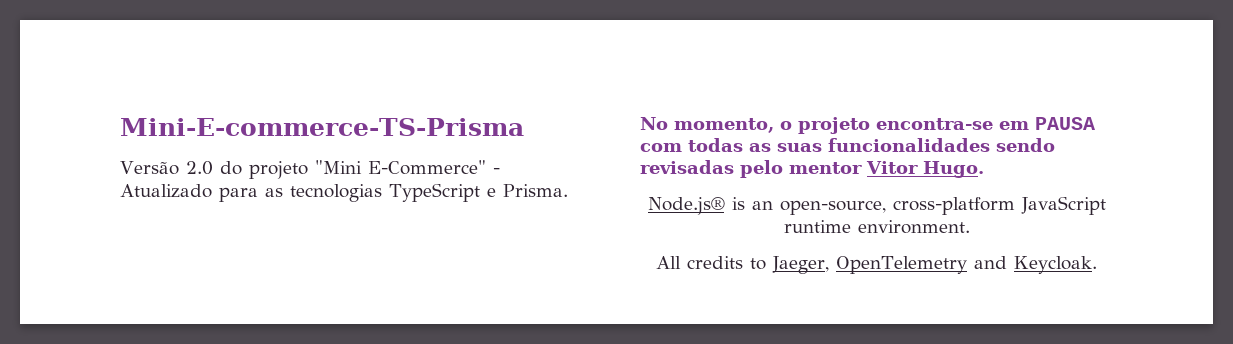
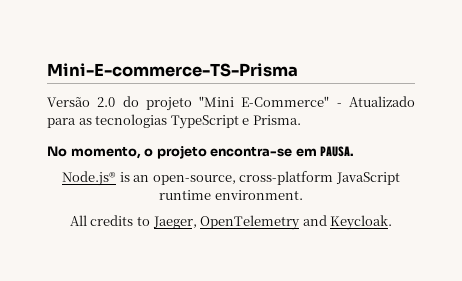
[1035,117,1095,130] [640,138,1055,152] [640,160,984,178] PAUSA com todas as suas funcionalidades sendo revisadas pelo mentor Vitor Hugo. -> [320,146,355,157] PAUSA.

